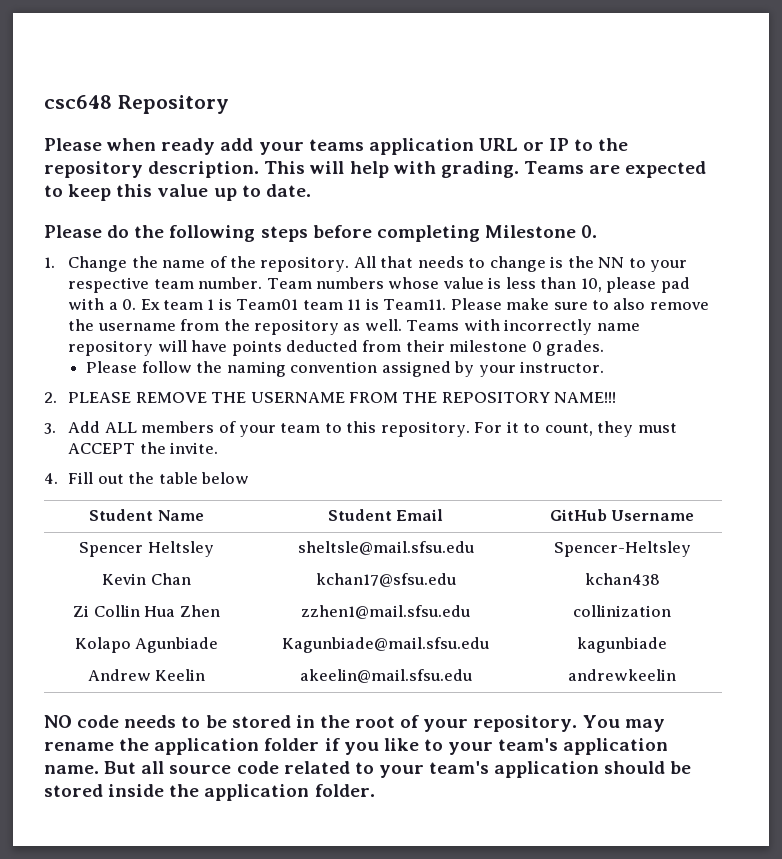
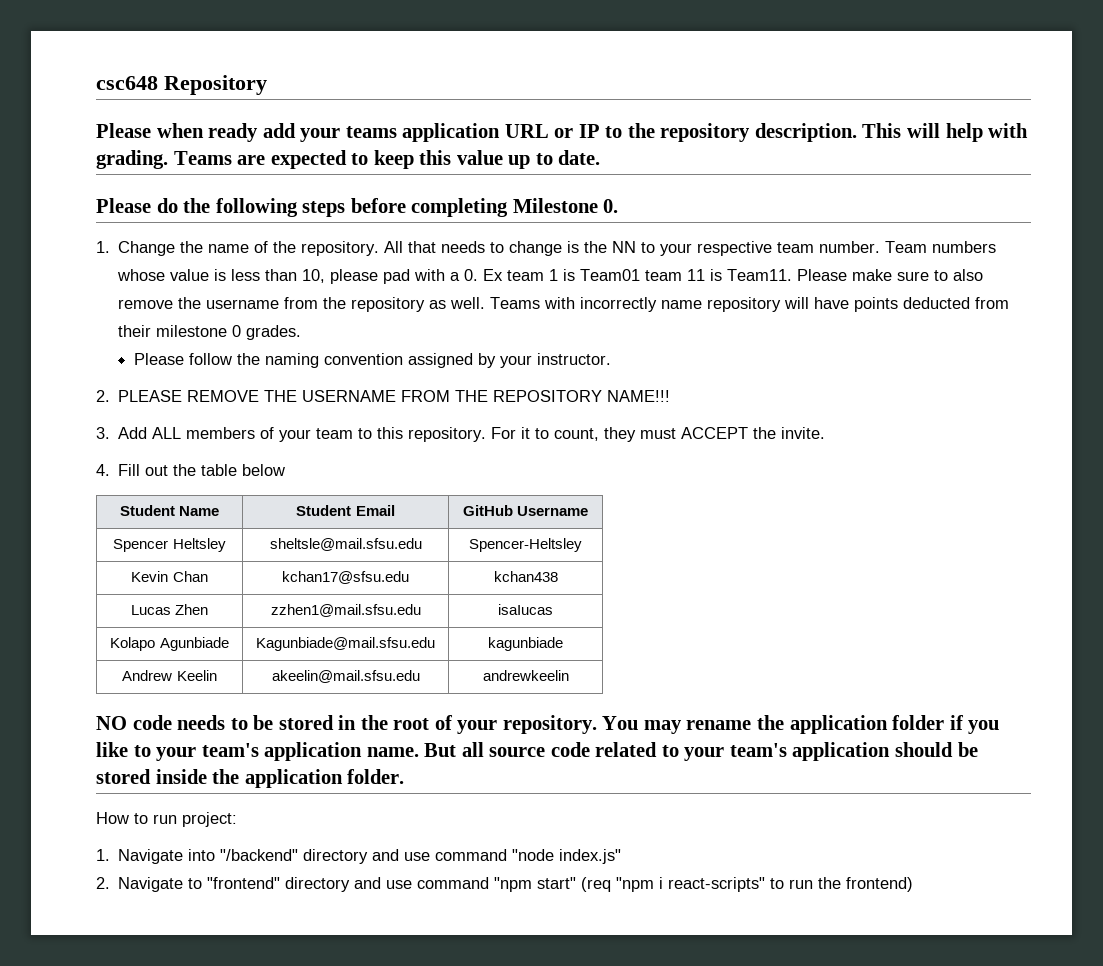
[73,605,176,617] Zi Collin Hua -> [130,605,171,615] Lucas
[573,605,671,617] collinization -> [498,604,553,615] isaIucas
(375, 790) none -> [96,812,237,827] [96,849,622,864] [96,877,914,892] // How to run project: // 1. Navigate into "/backend" directory and use command "node index.js" // 2. Navigate to "frontend" directory and use command "npm start" (req "npm i react-scripts" to run the frontend)

